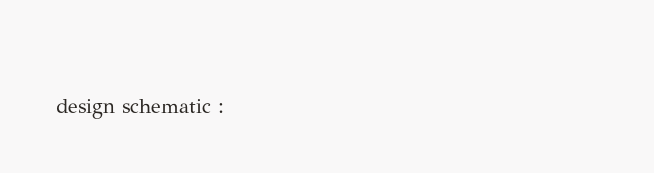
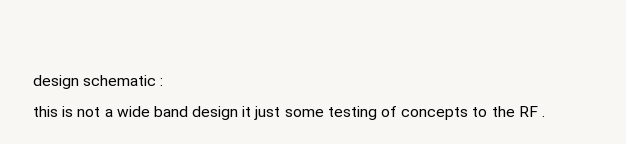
(224, 108) none -> [33,106,545,120] // this is not a wide band design it just some testing of concepts to the RF .

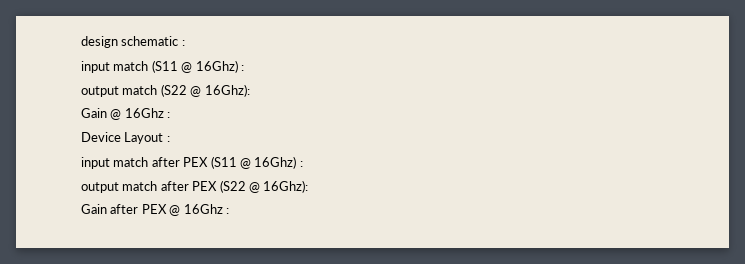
[33,106,545,120] this is not a wide band design it just some testing of concepts to the RF . -> [81,60,244,73] [81,84,250,97] [81,108,171,120] [81,132,170,144] [81,156,303,169] [81,180,309,193] [81,204,229,216] input match (S11 @ 16Ghz) : // output match (S22 @ 16Ghz): // Gain @ 16Ghz : // Device Layout : // input match after PEX (S11 @ 16Ghz) : // output match after PEX (S22 @ 16Ghz): // Gain after PEX @ 16Ghz :

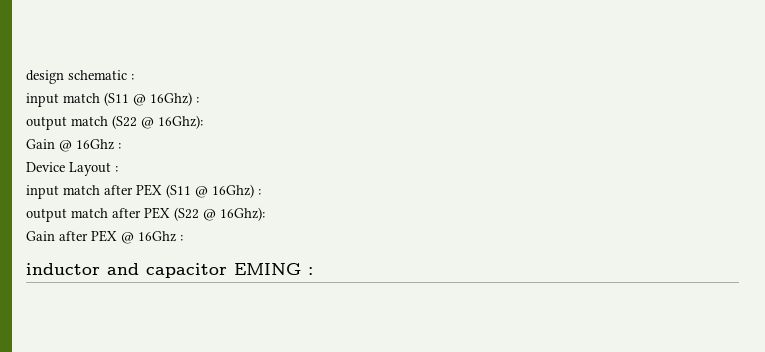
(229, 211) none -> [26,263,313,278] // inductor and capacitor EMING :

